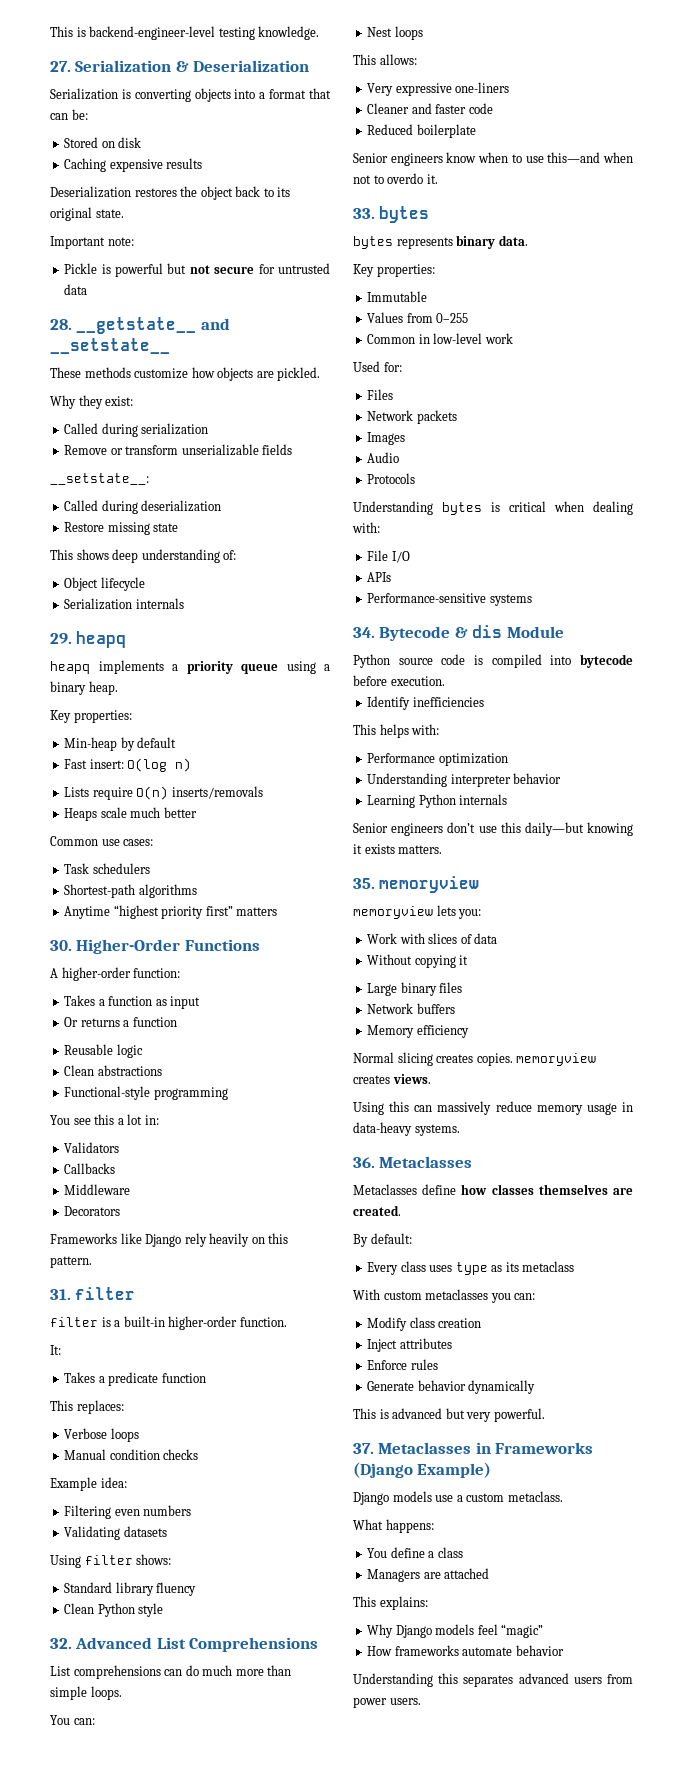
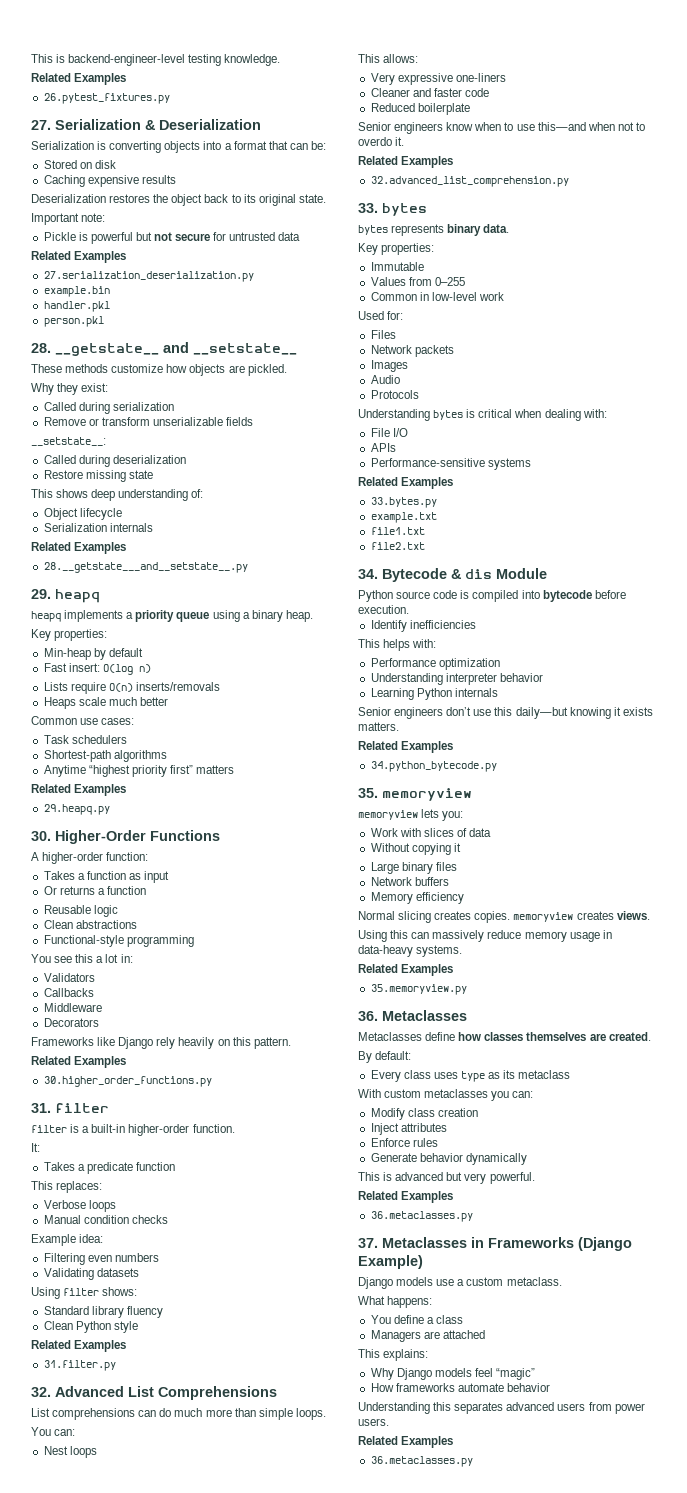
(320, 33) none -> [31,73,127,85] [43,93,170,104] // Related Examples // 26.pytest_fixtures.py
(88, 289) none -> [31,251,127,263] [43,271,254,282] [43,286,110,297] [43,301,110,312] [43,316,104,327] // Related Examples // 27.serialization_deserialization.py // example.bin // handler.pkl // person.pkl
(184, 603) none -> [31,542,127,554] [43,562,248,573] // Related Examples // 28.__getstate___and__setstate__.py
(278, 911) none -> [31,784,127,796] [43,804,110,815] // Related Examples // 29.heapq.py
(92, 1262) none -> [31,1056,127,1068] [43,1076,212,1087] // Related Examples // 30.higher_order_functions.py
(164, 1610) none -> [31,1340,127,1352] [43,1360,116,1371] // Related Examples // 31.filter.py
(438, 179) none -> [358,156,454,168] [370,176,569,187] // Related Examples // 32.advanced_list_comprehension.py
(532, 600) none -> [358,477,454,489] [370,497,437,508] [370,512,437,523] [370,527,425,535] [370,542,425,550] // Related Examples // 33.bytes.py // example.txt // file1.txt // file2.txt
(443, 849) none -> [358,741,454,753] [370,761,497,772] // Related Examples // 34.python_bytecode.py
(460, 1130) none -> [358,964,454,976] [370,984,467,995] // Related Examples // 35.memoryview.py
(545, 1415) none -> [358,1191,454,1203] [370,1211,473,1222] // Related Examples // 36.metaclasses.py
(421, 1701) none -> [358,1436,454,1448] [370,1456,473,1467] // Related Examples // 36.metaclasses.py

